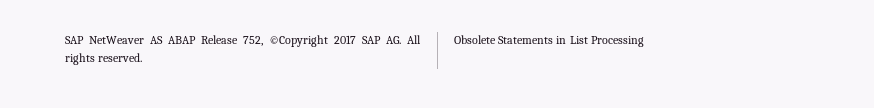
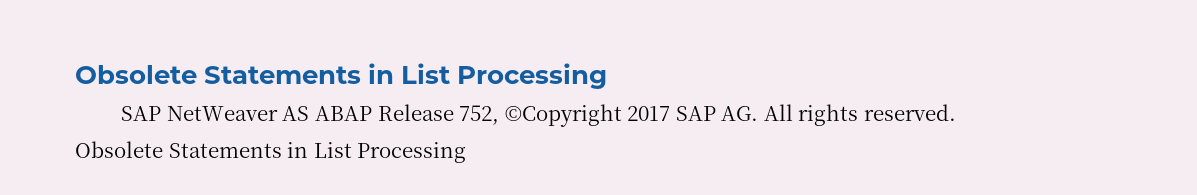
(65, 40) none -> [75,63,608,89] Obsolete Statements in List Processing //

